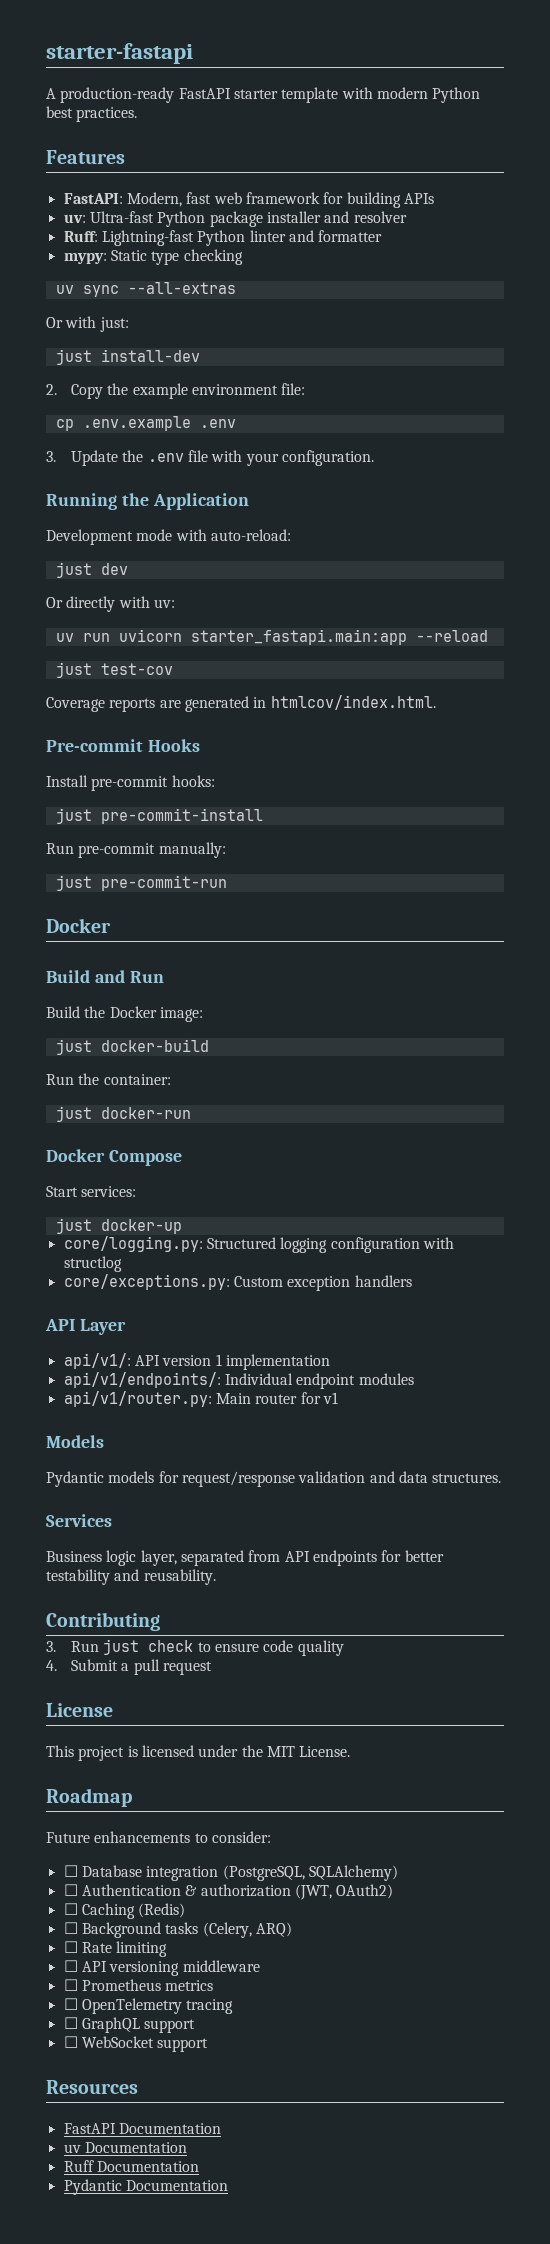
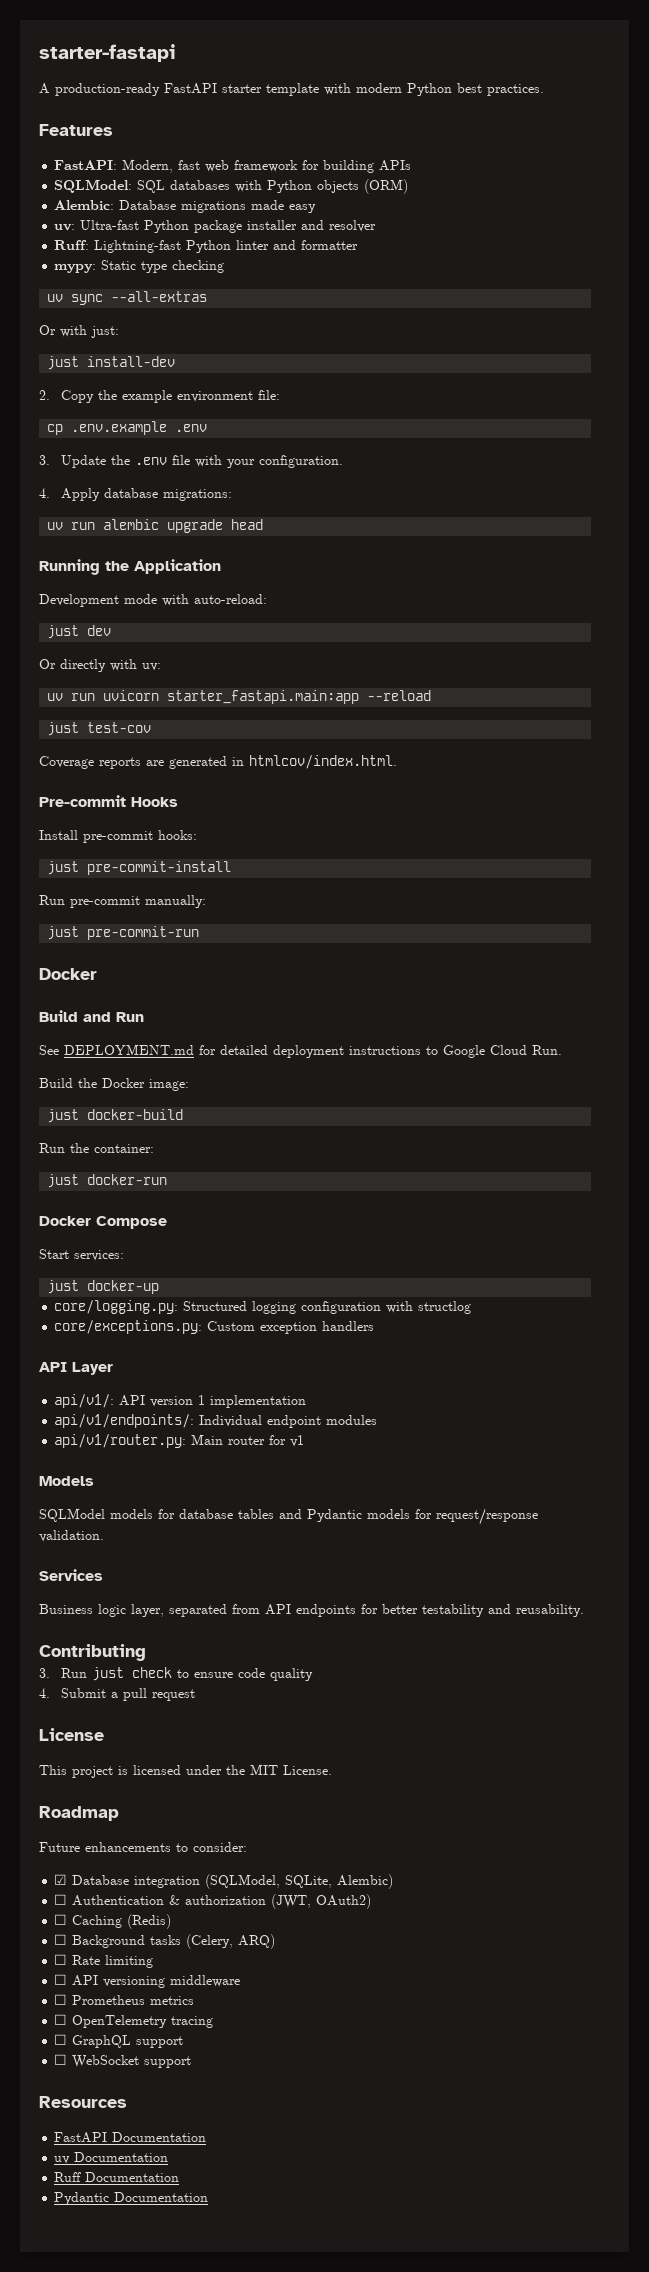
(434, 198) none -> [54,179,409,194] [54,200,317,213] // SQLModel: SQL databases with Python objects (ORM) // Alembic: Database migrations made easy
(375, 458) none -> [39,488,232,501] [47,519,264,533] // 4. Apply database migrations: // uv run alembic upgrade head
(164, 977) none -> [39,1044,562,1058] // See DEPLOYMENT.md for detailed deployment instructions to Google Cloud Run.
[46,1471,502,1487] Pydantic models for request/response validation and data structures. -> [39,1508,538,1525] [39,1530,104,1542] SQLModel models for database tables and Pydantic models for request/response validation.
[63,1865,78,1877] ☐ -> [54,1874,68,1885] ☑
[222,1865,398,1881] (PostgreSQL, SQLAlchemy) -> [205,1874,394,1889] (SQLModel, SQLite, Alembic)

